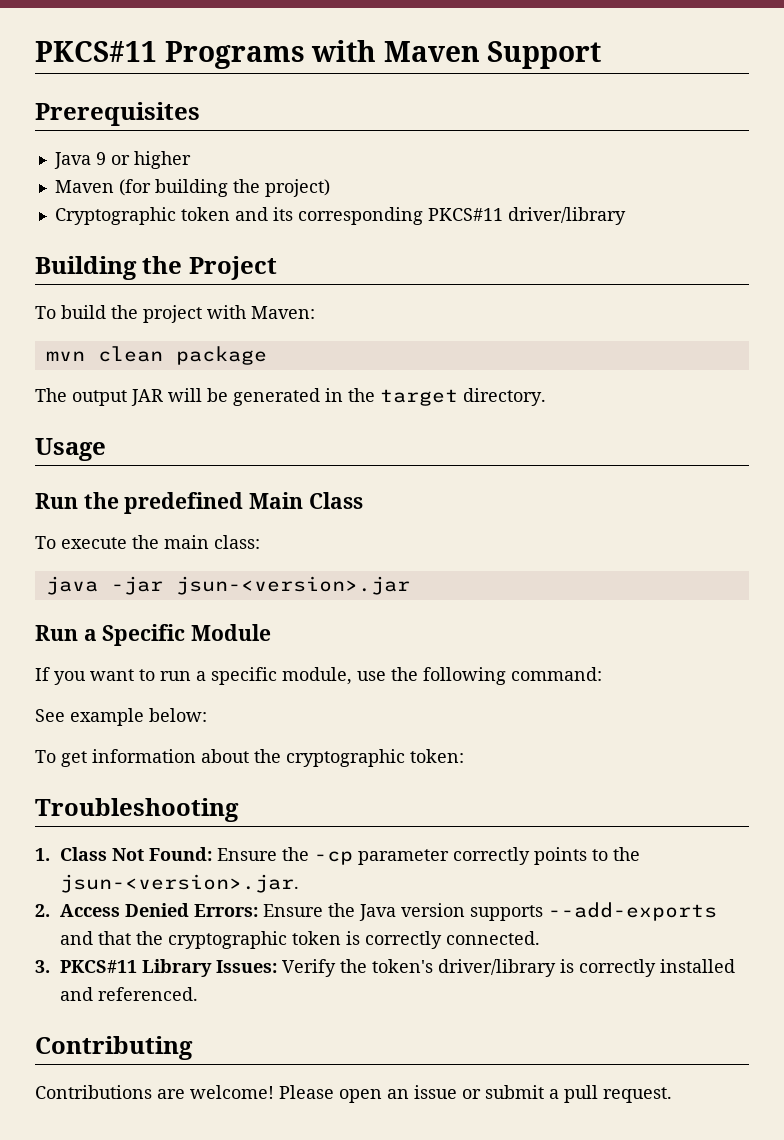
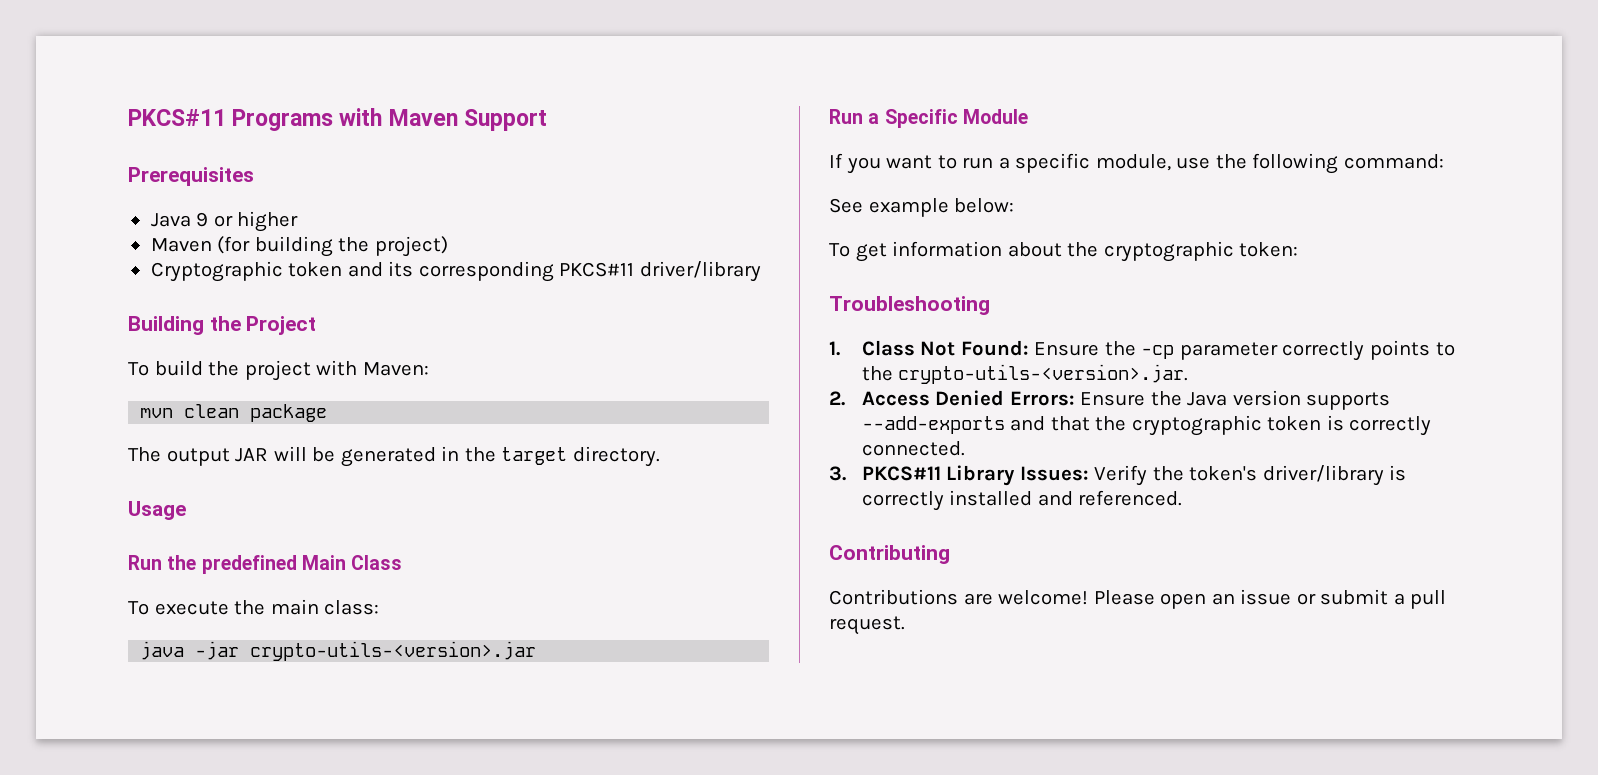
[175,576,410,595] jsun-<version>.jar -> [250,641,537,661] crypto-utils-<version>.jar
[60,874,300,893] jsun-<version>.jar. -> [898,364,1189,384] crypto-utils-<version>.jar.

